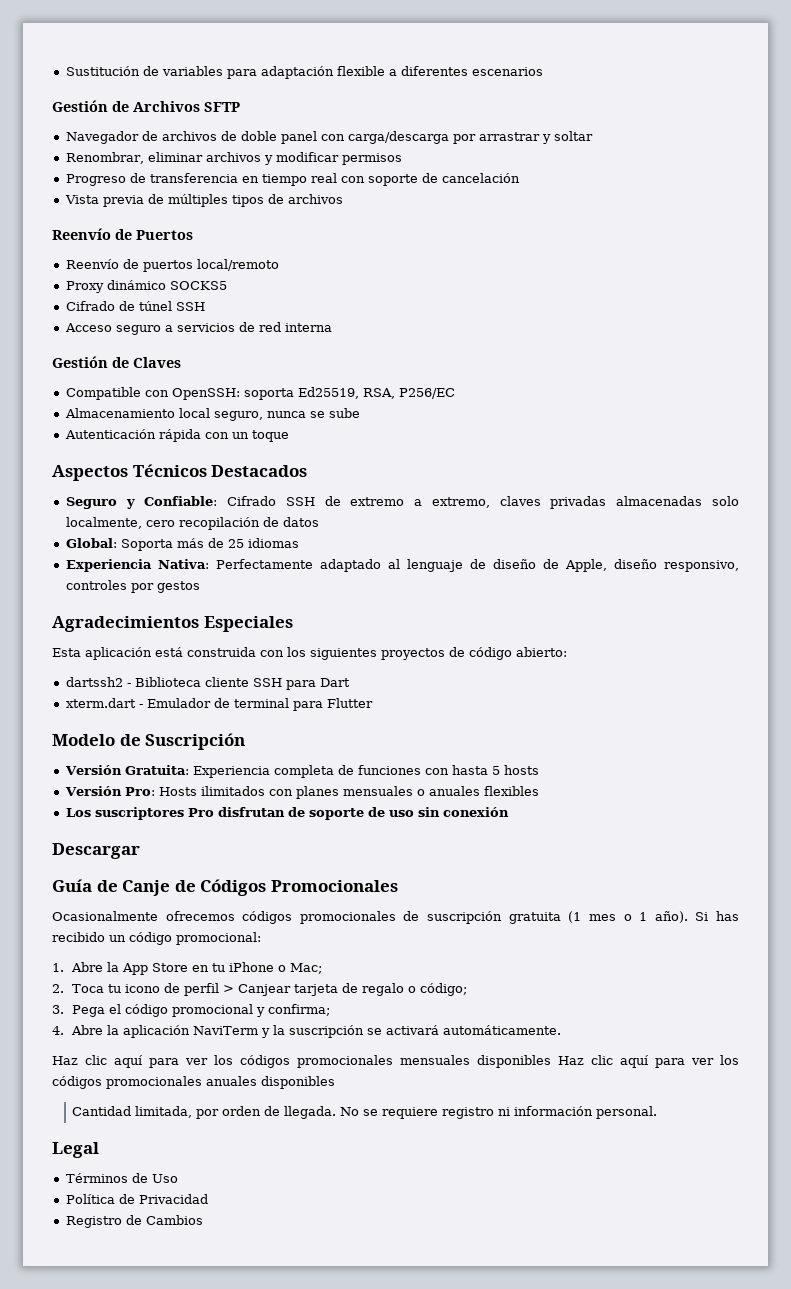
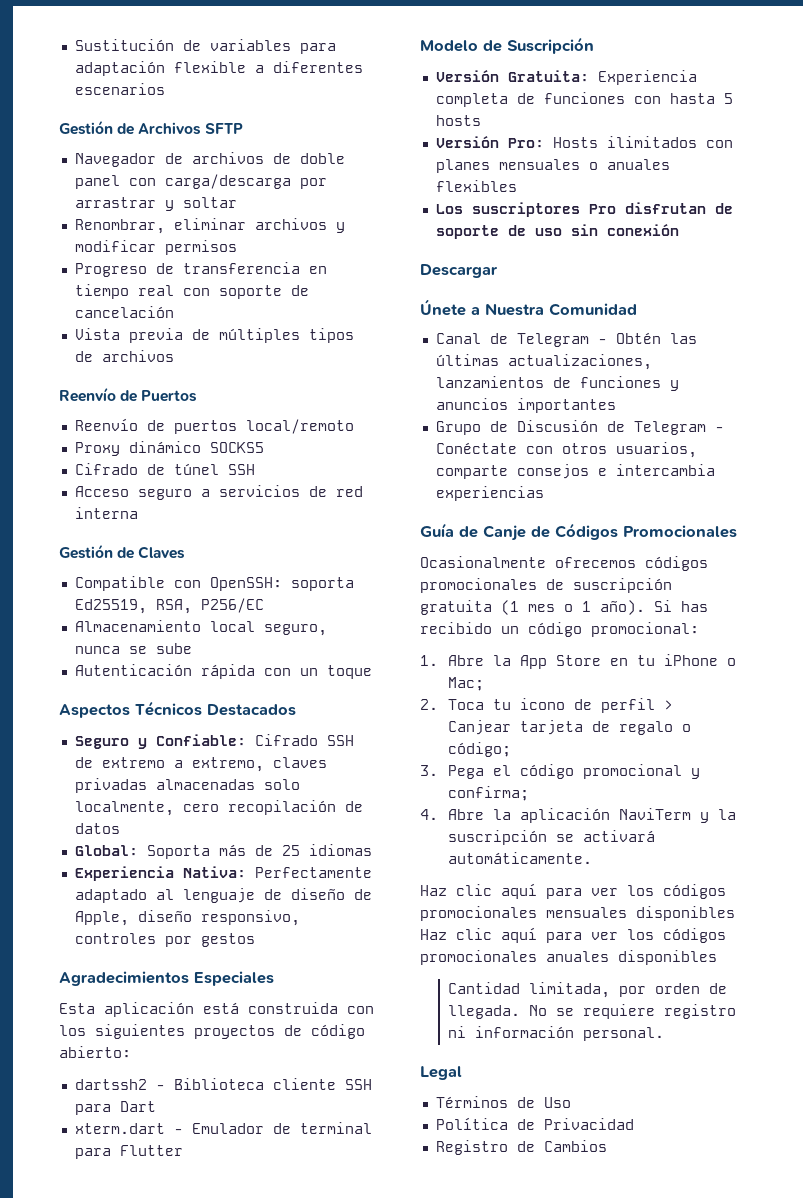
(140, 851) none -> [420,299,637,316] [435,332,697,347] [435,354,652,370] [435,376,679,391] [435,398,616,413] [435,420,724,435] [435,442,697,458] [435,464,715,479] [435,486,544,501] // Únete a Nuestra Comunidad // Canal de Telegram - Obtén las últimas actualizaciones, lanzamientos de funciones y anuncios importantes // Grupo de Discusión de Telegram - Conéctate con otros usuarios, comparte consejos e intercambia experiencias

